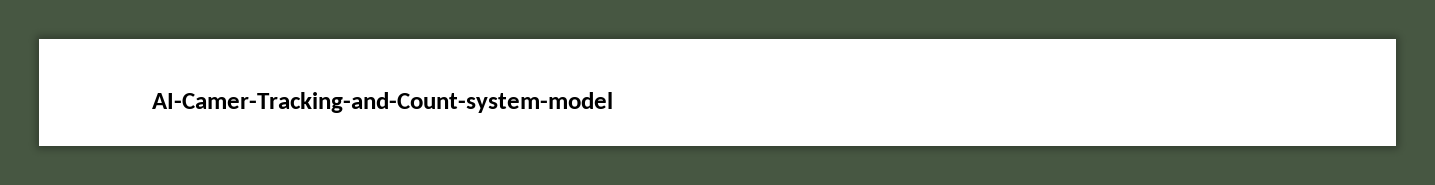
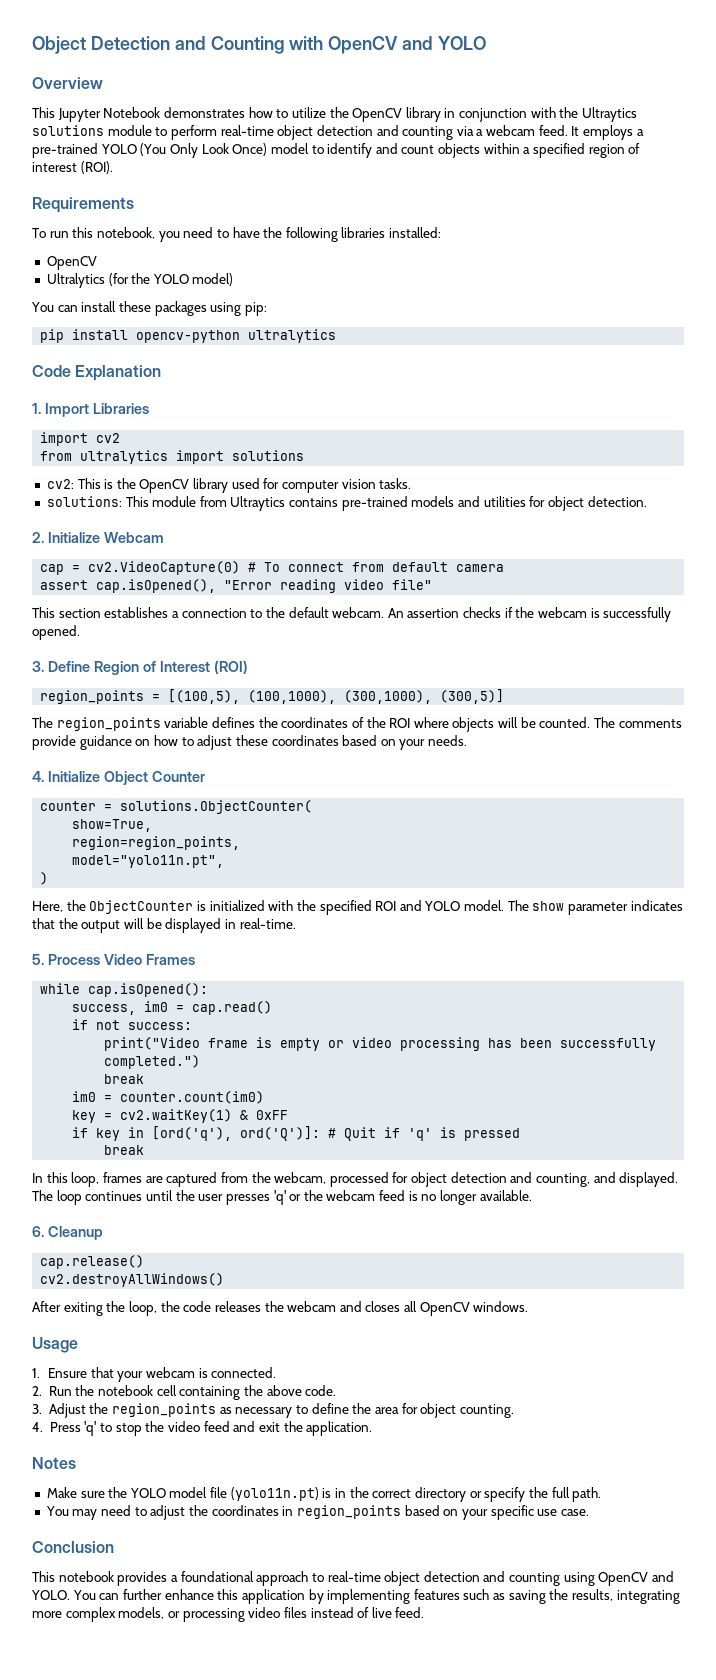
[152,92,613,113] AI-Camer-Tracking-and-Count-system-model -> [32,36,487,54] [32,77,103,89] [32,107,638,122] [32,125,644,140] [32,143,641,158] [32,161,113,174] [32,197,134,213] [32,227,442,242] [46,256,97,270] [46,273,234,288] [31,301,267,316] [40,329,337,343] [32,365,162,381] [32,403,149,417] [40,432,121,446] [40,450,305,464] [46,478,412,493] [46,496,647,511] [32,532,164,543] [40,561,505,575] [40,579,433,593] [32,607,672,622] [32,625,80,640] [32,660,248,675] [40,689,505,704] [32,717,682,732] [32,735,468,750] [32,771,205,785] [40,800,313,814] [72,819,153,832] [72,836,241,850] [72,855,225,868] [40,872,49,885] [32,900,683,915] [32,918,296,933] [32,954,195,965] [40,983,209,997] [72,1001,273,1015] [72,1019,193,1030] [104,1037,657,1051] [104,1055,201,1069] [104,1074,145,1084] [72,1091,265,1104] [72,1109,289,1123] [72,1126,521,1141] [104,1145,145,1155] [32,1172,679,1187] [32,1190,532,1205] [32,1226,103,1240] [40,1255,145,1269] [40,1273,225,1287] [32,1301,529,1316] [32,1337,78,1353] [32,1367,277,1382] [32,1385,337,1400] [32,1403,514,1418] [32,1421,373,1436] [32,1457,76,1469] [46,1487,602,1502] [45,1505,589,1520] [32,1541,114,1553] [32,1571,675,1586] [31,1589,680,1604] [32,1607,425,1622] Object Detection and Counting with OpenCV and YOLO // Overview // This Jupyter Notebook demonstrates how to utilize the OpenCV library in conjunction with the Ultraytics solutions module to perform real-time object detection and counting via a webcam feed. It employs a pre-trained YOLO (You Only Look Once) model to identify and count objects within a specified region of interest (ROI). // Requirements // To run this notebook, you need to have the following libraries installed: // OpenCV // Ultralytics (for the YOLO model) // You can install these packages using pip: // pip install opencv-python ultralytics // Code Explanation // 1. Import Libraries // import cv2 // from ultralytics import solutions // cv2: This is the OpenCV library used for computer vision tasks. // solutions: This module from Ultraytics contains pre-trained models and utilities for object detection. // 2. Initialize Webcam // cap = cv2.VideoCapture(0) # To connect from default camera // assert cap.isOpened(), "Error reading video file" // This section establishes a connection to the default webcam. An assertion checks if the webcam is successfully opened. // 3. Define Region of Interest (ROI) // region_points = [(100,5), (100,1000), (300,1000), (300,5)] // The region_points variable defines the coordinates of the ROI where objects will be counted. The comments provide guidance on how to adjust these coordinates based on your needs. // 4. Initialize Object Counter // counter = solutions.ObjectCounter( // show=True, // region=region_points, // model="yolo11n.pt", // ) // Here, the ObjectCounter is initialized with the specified ROI and YOLO model. The show parameter indicates that the output will be displayed in real-time. // 5. Process Video Frames // while cap.isOpened(): // success, im0 = cap.read() // if not success: // print("Video frame is empty or video processing has been successfully completed.") // break // im0 = counter.count(im0) // key = cv2.waitKey(1) & 0xFF // if key in [ord('q'), ord('Q')]: # Quit if 'q' is pressed // break // In this loop, frames are captured from the webcam, processed for object detection and counting, and displayed. The loop continues until the user presses 'q' or the webcam feed is no longer available. // 6. Cleanup // cap.release() // cv2.destroyAllWindows() // After exiting the loop, the code releases the webcam and closes all OpenCV windows. // Usage // 1. Ensure that your webcam is connected. // 2. Run the notebook cell containing the above code. // 3. Adjust the region_points as necessary to define the area for object counting. // 4. Press 'q' to stop the video feed and exit the application. // Notes // Make sure the YOLO model file (yolo11n.pt) is in the correct directory or specify the full path. // You may need to adjust the coordinates in region_points based on your specific use case. // Conclusion // This notebook provides a foundational approach to real-time object detection and counting using OpenCV and YOLO. You can further enhance this application by implementing features such as saving the results, integrating more complex models, or processing video files instead of live feed.

